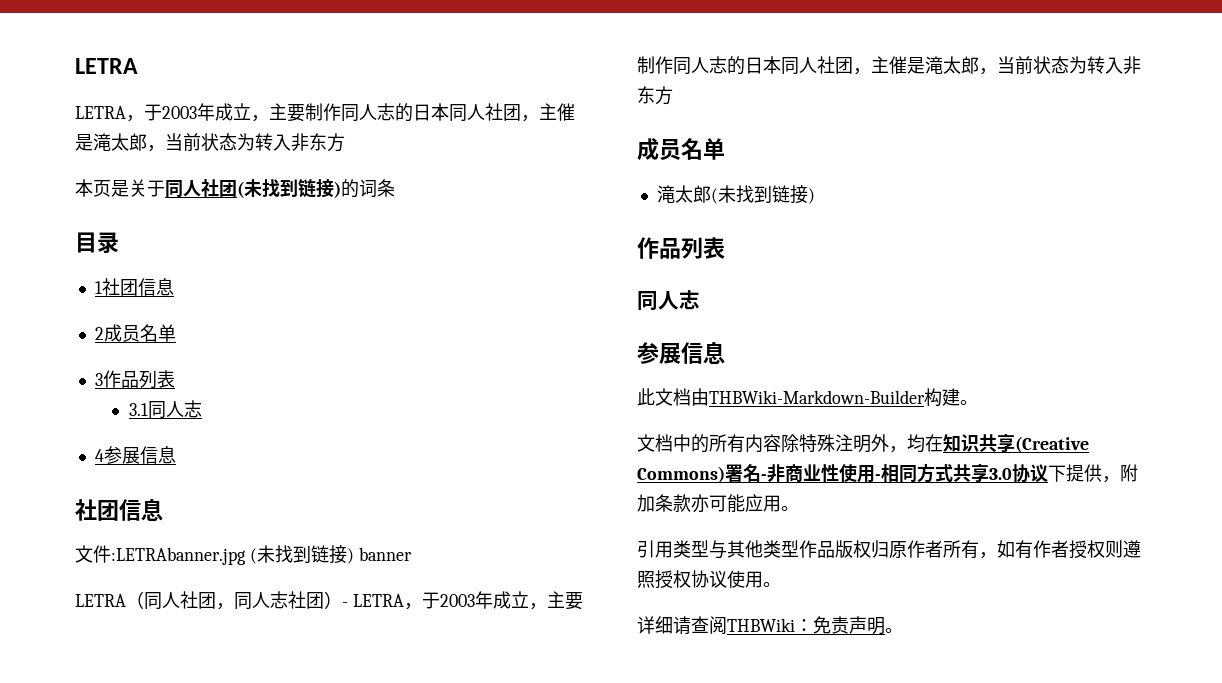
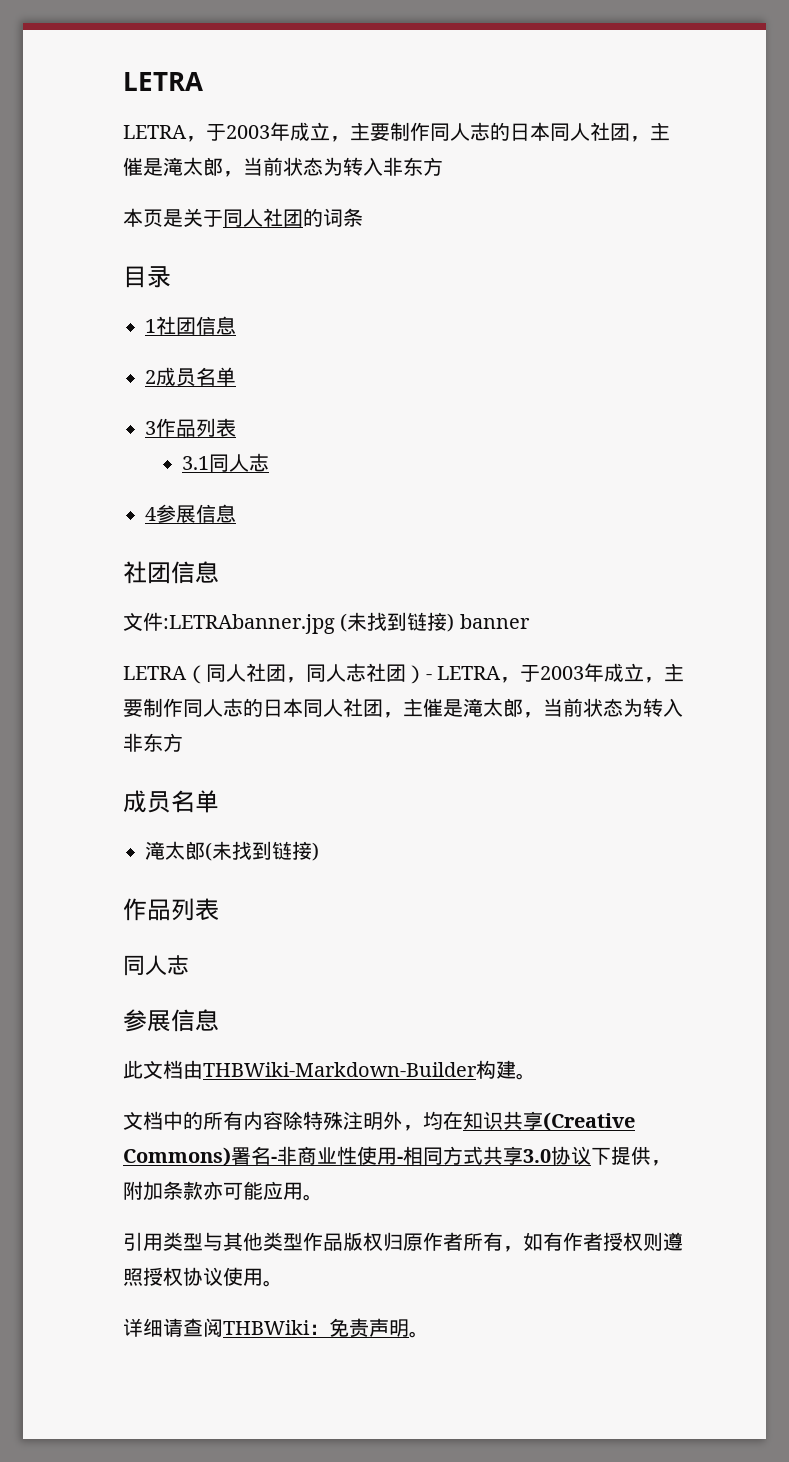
[237,179,341,198] (未找到链接) -> (303, 218) none

